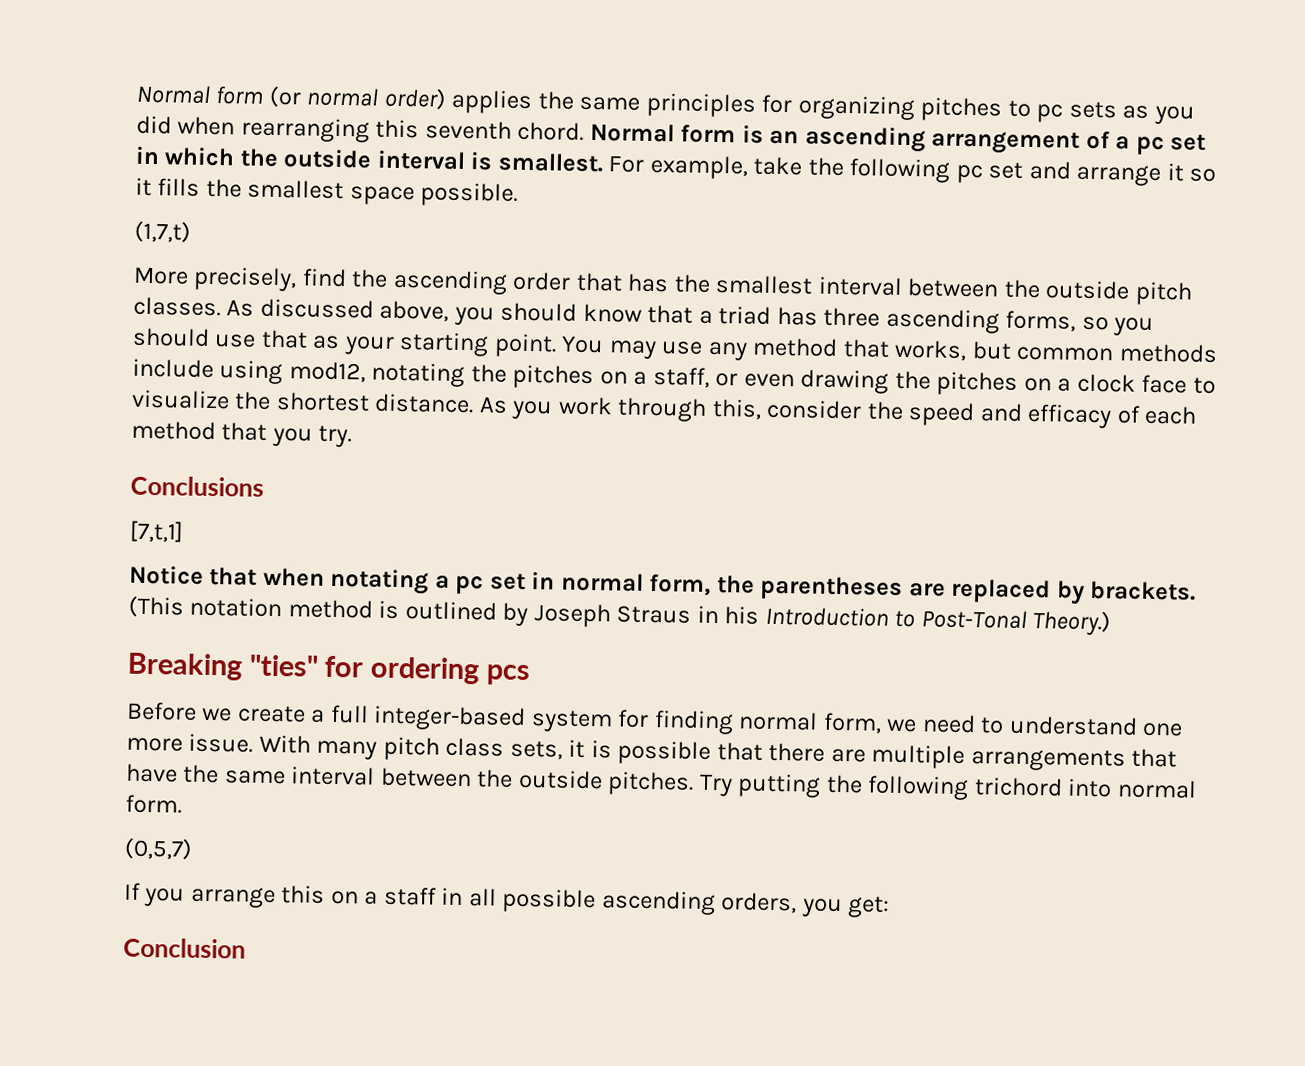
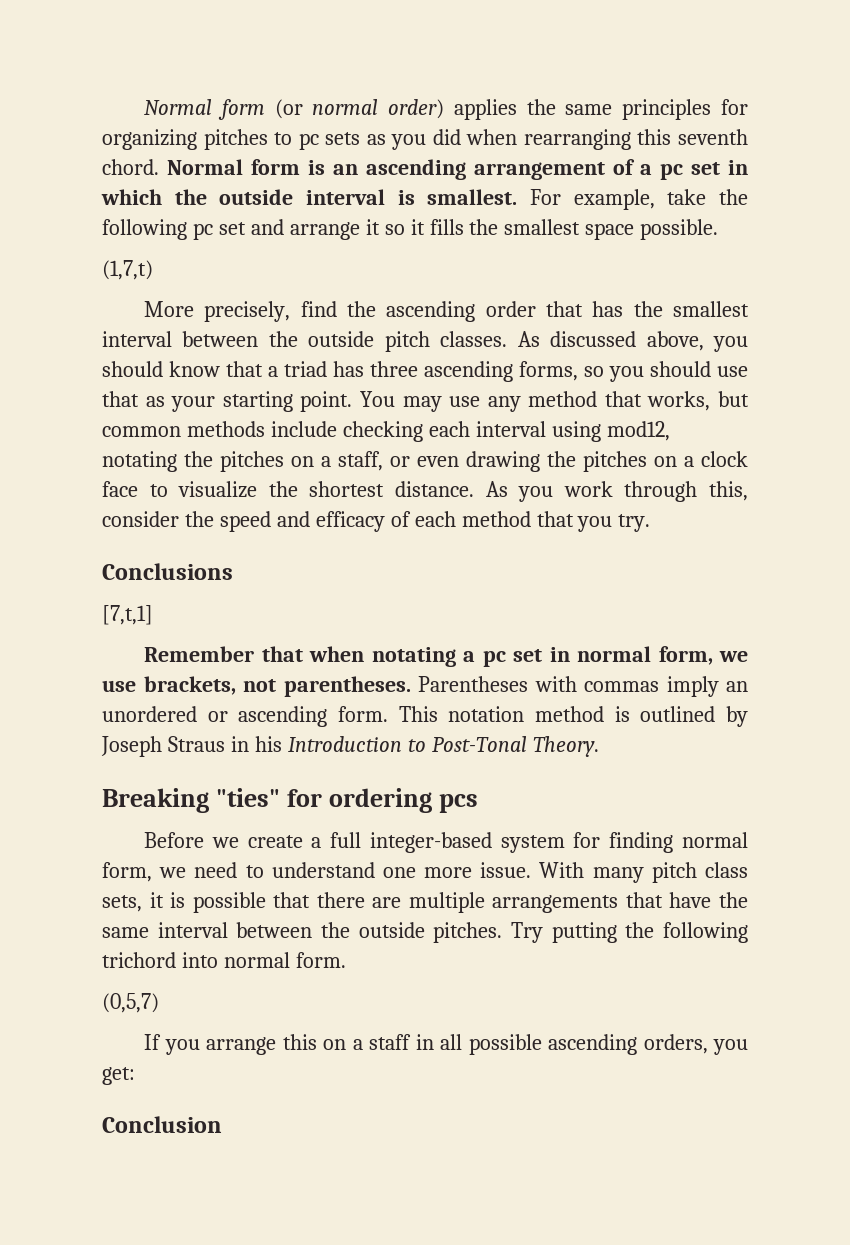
(214, 368) none -> [342,421,546,442] checking each interval
[129,564,204,585] Notice -> [144,646,255,662] Remember
[716,575,1197,605] [128,595,184,618] the parentheses are replaced by brackets. (This -> [718,651,748,662] [102,676,748,697] [102,706,438,727] we use brackets, not parentheses. Parentheses with commas imply an unordered or ascending form. This
[1032,610,1112,636] Theory.) -> [532,736,599,757] Theory.

